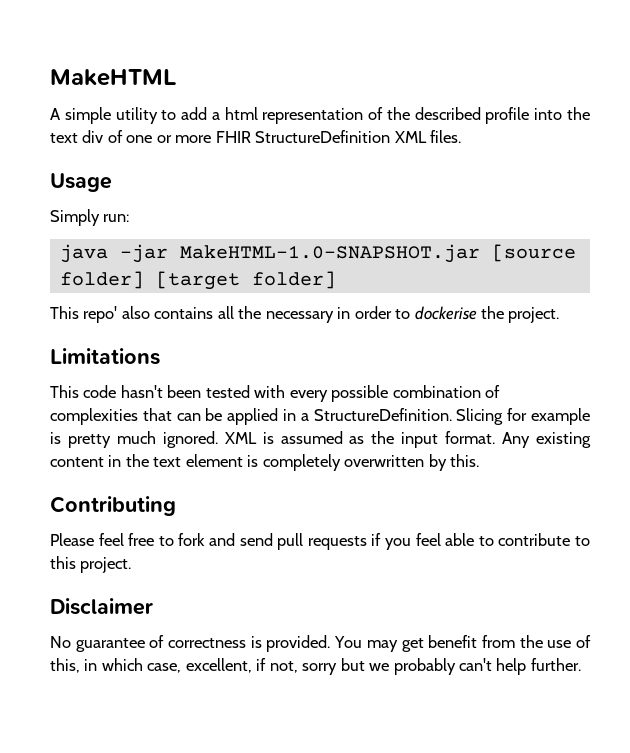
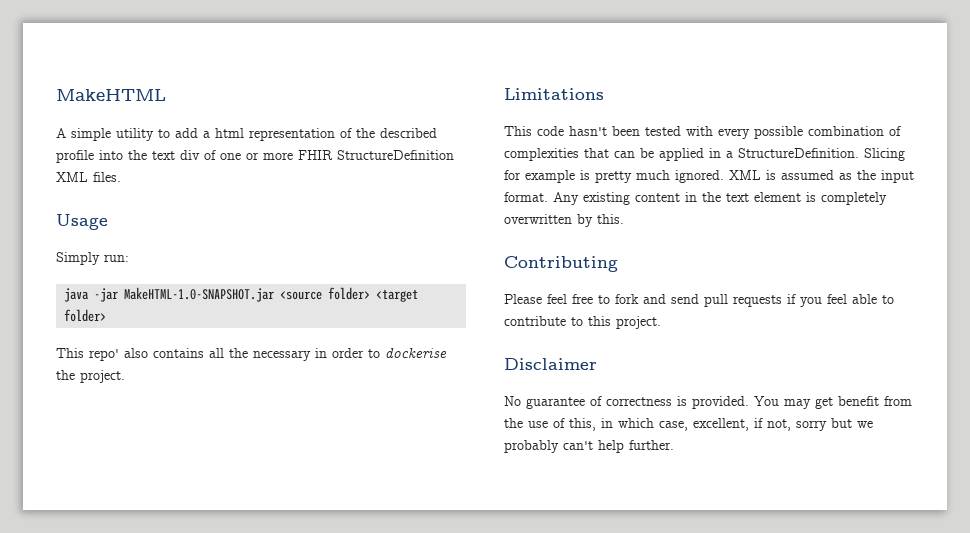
[491,244,576,262] [59,271,336,290] [source folder] [target folder] -> [280,287,419,302] [64,309,107,322] <source folder> <target folder>

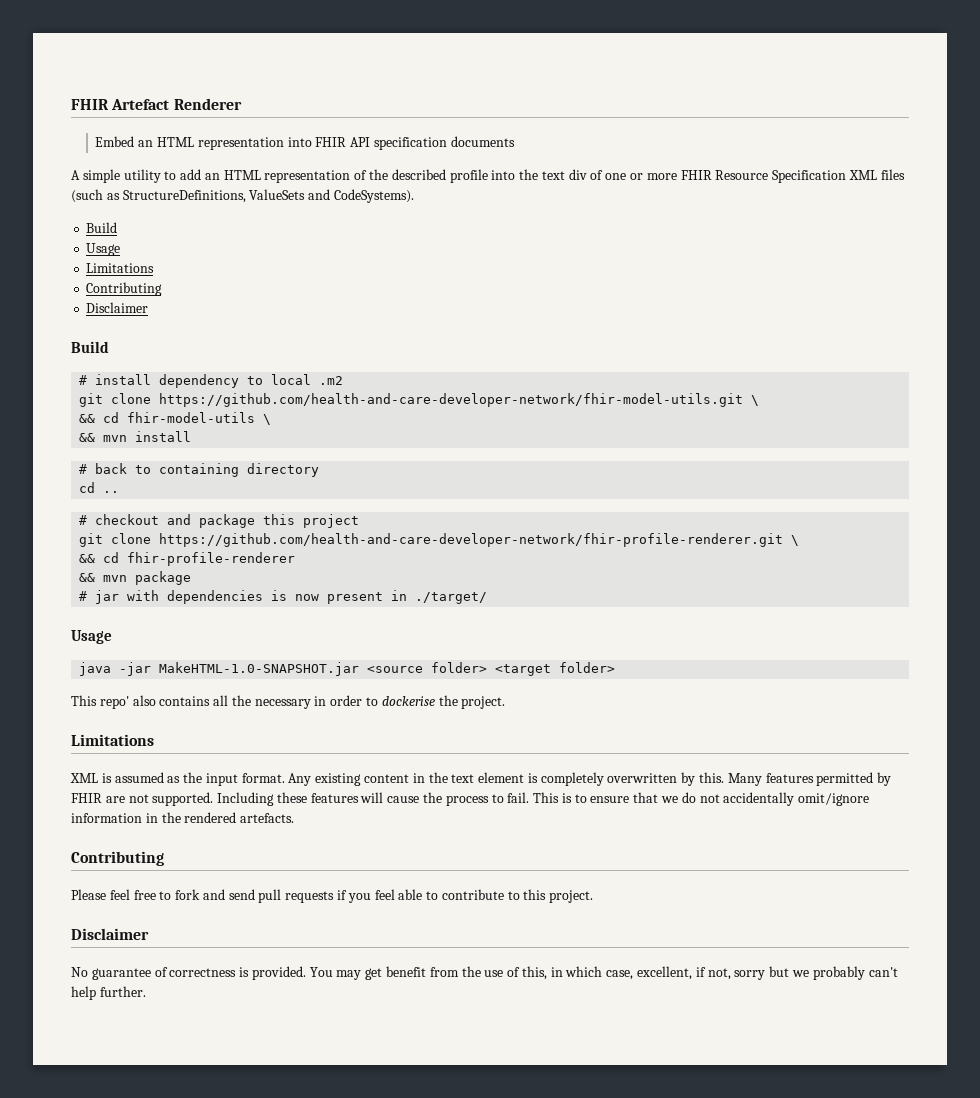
[56,89,166,101] MakeHTML -> [71,98,242,110] [95,136,515,150] FHIR Artefact Renderer // Embed an HTML representation into FHIR API specification documents
[203,128,244,138] a html -> [204,170,261,180] an HTML
[337,150,454,160] [56,172,121,182] [56,214,108,230] [56,252,129,265] StructureDefinition XML files. // Usage // Simply run: -> [715,169,905,183] [71,189,414,203] [86,222,118,233] [86,243,121,256] [86,263,155,273] [86,282,163,296] [86,302,149,313] [71,341,109,353] [79,374,344,388] [79,393,760,407] [79,412,272,425] [79,431,192,442] [79,463,320,477] [79,482,120,493] [79,514,360,528] [79,533,800,547] [79,552,296,566] [79,571,192,585] [79,590,488,604] [71,630,112,644] Resource Specification XML files (such as StructureDefinitions, ValueSets and CodeSystems). // Build // Usage // Limitations // Contributing // Disclaimer // Build // # install dependency to local .m2 // git clone https://github.com/health-and-care-developer-network/fhir-model-utils.git \ // && cd fhir-model-utils \ // && mvn install // # back to containing directory // cd .. // # checkout and package this project // git clone https://github.com/health-and-care-developer-network/fhir-profile-renderer.git \ // && cd fhir-profile-renderer // && mvn package // # jar with dependencies is now present in ./target/ // Usage
[504,126,901,139] [504,148,905,161] [504,170,724,183] This code hasn't been tested with every possible combination of complexities that can be applied in a StructureDefinition. Slicing for example is pretty much ignored. -> (154, 740) none
(624, 219) none -> [727,772,892,786] [71,792,870,806] [71,812,295,823] Many features permitted by FHIR are not supported. Including these features will cause the process to fail. This is to ensure that we do not accidentally omit/ignore information in the rendered artefacts.

